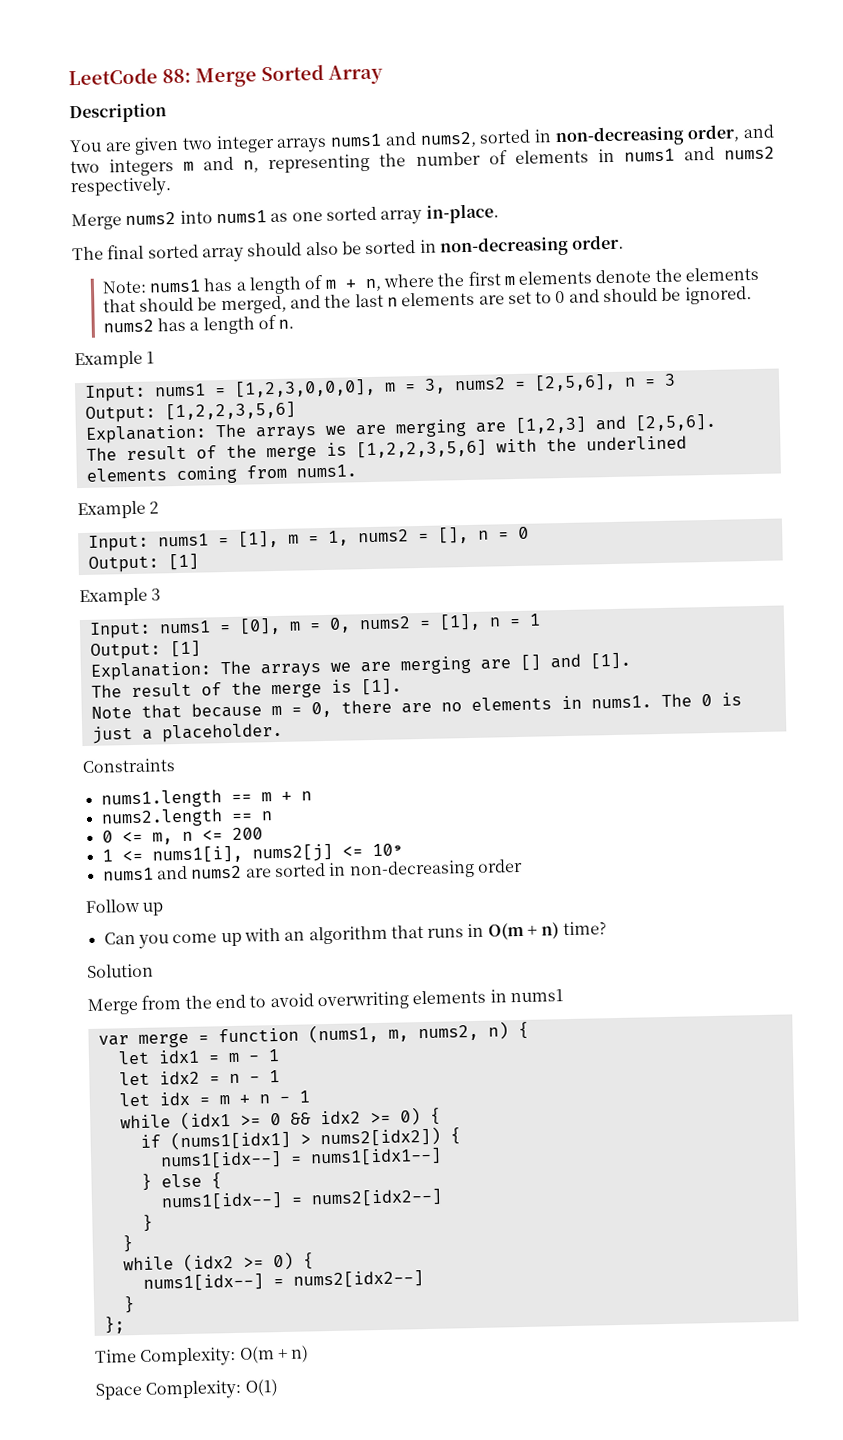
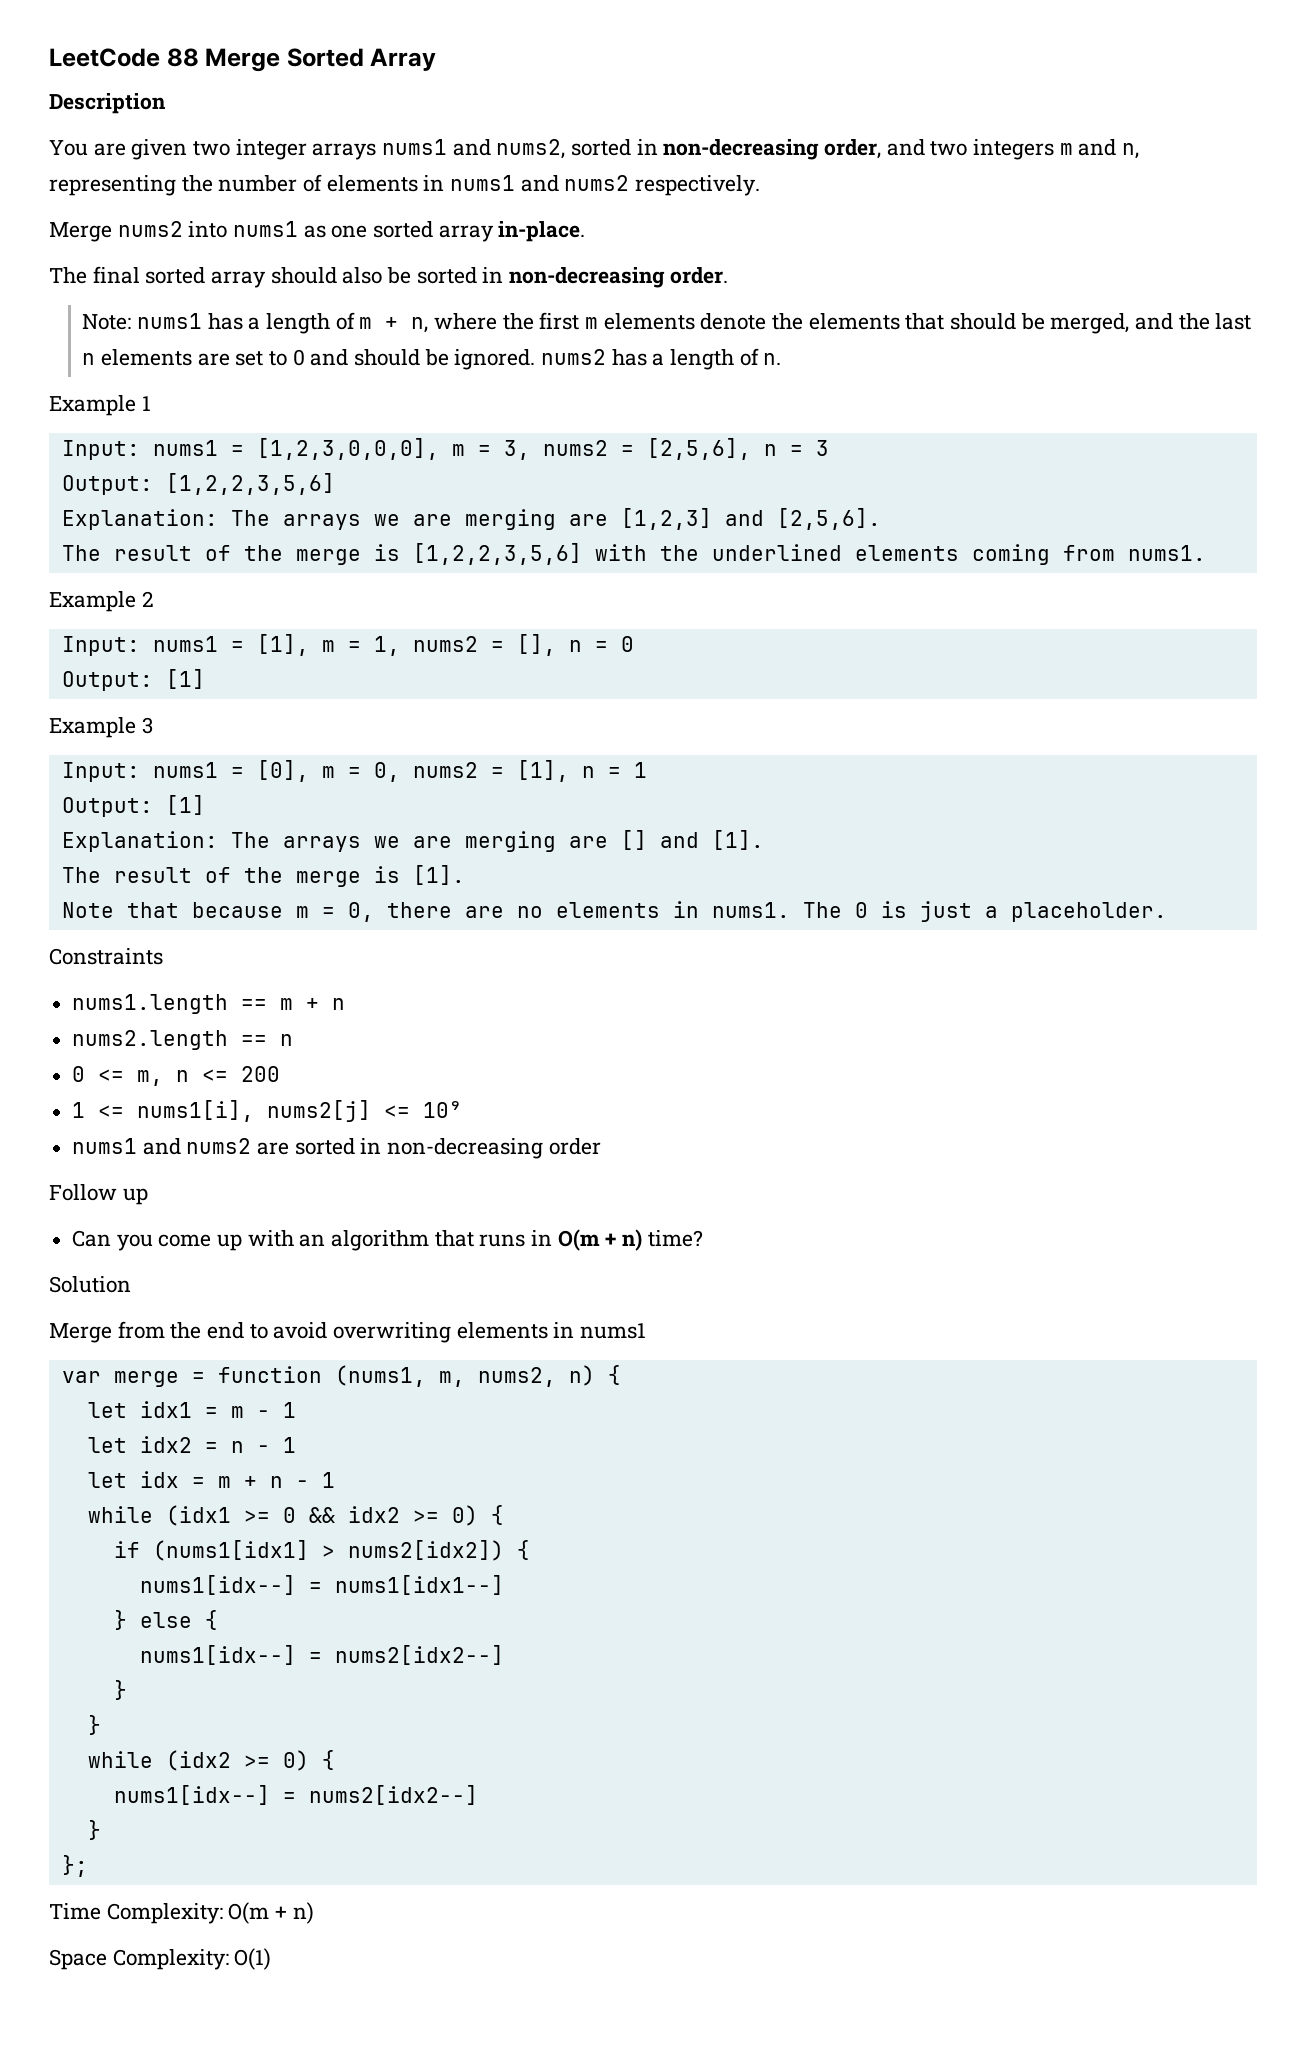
[162,68,191,84] 88: -> [166,48,199,67] 88

